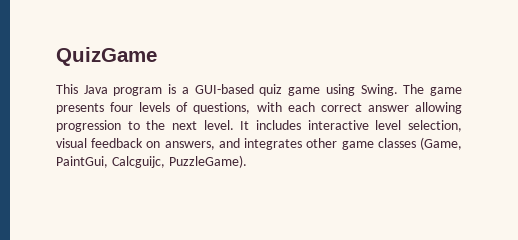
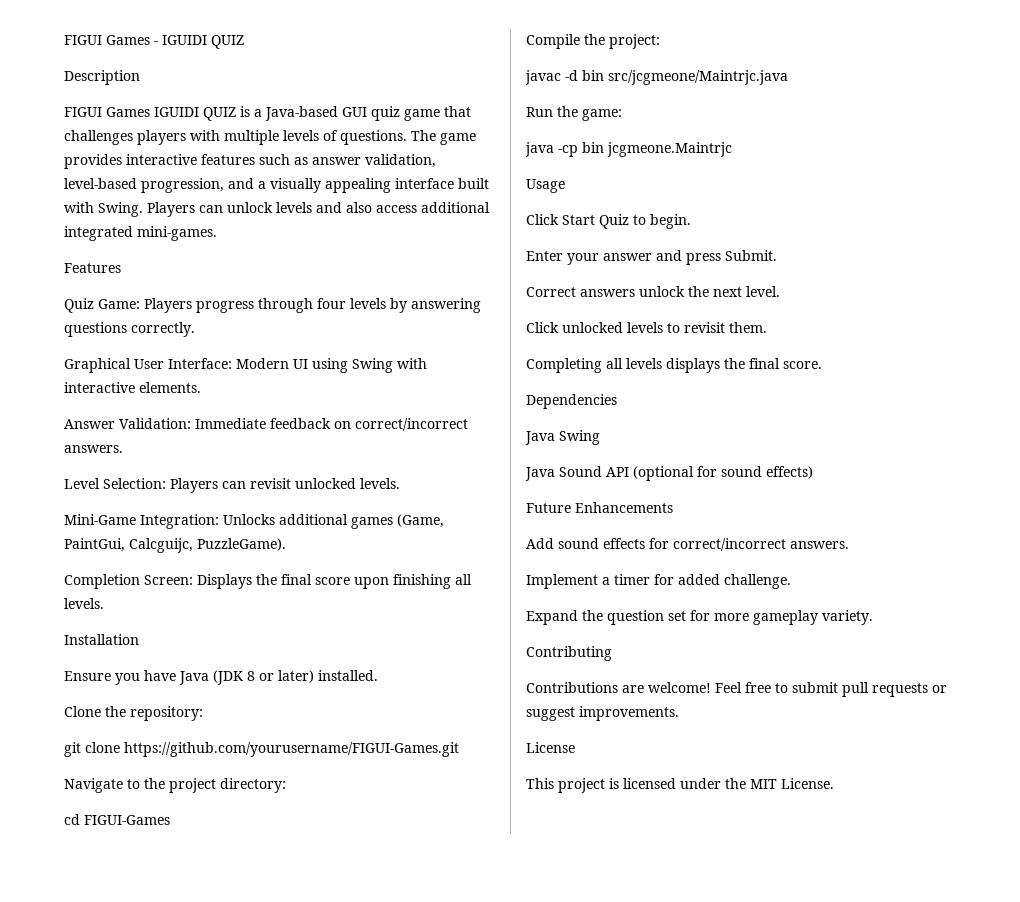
[56,47,157,66] [56,84,462,96] [56,102,462,114] [56,120,462,132] [56,137,463,150] [56,155,247,168] QuizGame // This Java program is a GUI-based quiz game using Swing. The game presents four levels of questions, with each correct answer allowing progression to the next level. It includes interactive level selection, visual feedback on answers, and integrates other game classes (Game, PaintGui, Calcguijc, PuzzleGame). -> [64,35,244,49] [64,70,140,85] [64,106,471,121] [64,130,476,145] [64,154,436,169] [64,178,489,193] [64,202,490,217] [64,226,217,241] [64,263,121,273] [64,298,481,313] [64,322,195,337] [64,358,427,373] [64,382,201,393] [64,418,468,431] [64,445,123,453] [64,478,400,493] [64,514,444,529] [64,538,286,553] [64,574,472,589] [64,598,104,609] [64,634,139,645] [64,670,378,685] [64,706,203,721] [64,742,459,757] [64,778,286,793] [64,814,170,825] [526,34,660,49] [525,70,788,85] [526,106,622,121] [525,142,732,157] [526,179,565,193] [526,214,691,229] [526,250,777,265] [526,286,780,297] [526,322,767,333] [526,358,822,373] [526,394,617,409] [525,430,600,445] [525,466,813,481] [526,502,673,513] [526,538,849,551] [526,574,791,589] [526,610,873,625] [526,646,612,661] [526,682,947,697] [526,706,679,721] [526,742,575,753] [526,778,834,793] FIGUI Games - IGUIDI QUIZ // Description // FIGUI Games IGUIDI QUIZ is a Java-based GUI quiz game that challenges players with multiple levels of questions. The game provides interactive features such as answer validation, level-based progression, and a visually appealing interface built with Swing. Players can unlock levels and also access additional integrated mini-games. // Features // Quiz Game: Players progress through four levels by answering questions correctly. // Graphical User Interface: Modern UI using Swing with interactive elements. // Answer Validation: Immediate feedback on correct/incorrect answers. // Level Selection: Players can revisit unlocked levels. // Mini-Game Integration: Unlocks additional games (Game, PaintGui, Calcguijc, PuzzleGame). // Completion Screen: Displays the final score upon finishing all levels. // Installation // Ensure you have Java (JDK 8 or later) installed. // Clone the repository: // git clone https://github.com/yourusername/FIGUI-Games.git // Navigate to the project directory: // cd FIGUI-Games // Compile the project: // javac -d bin src/jcgmeone/Maintrjc.java // Run the game: // java -cp bin jcgmeone.Maintrjc // Usage // Click Start Quiz to begin. // Enter your answer and press Submit. // Correct answers unlock the next level. // Click unlocked levels to revisit them. // Completing all levels displays the final score. // Dependencies // Java Swing // Java Sound API (optional for sound effects) // Future Enhancements // Add sound effects for correct/incorrect answers. // Implement a timer for added challenge. // Expand the question set for more gameplay variety. // Contributing // Contributions are welcome! Feel free to submit pull requests or suggest improvements. // License // This project is licensed under the MIT License.

